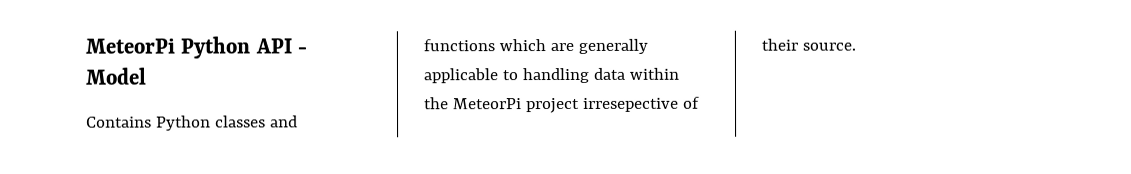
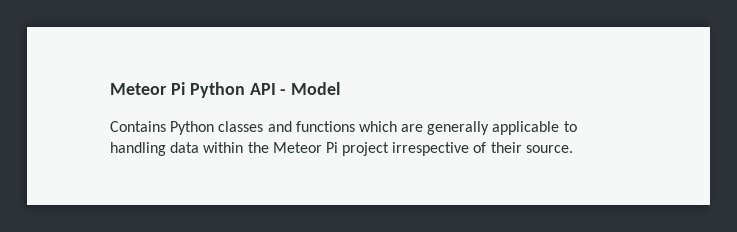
[85,38,175,54] MeteorPi -> [110,82,185,95] Meteor Pi
[452,97,679,114] MeteorPi project irresepective -> [272,142,470,156] Meteor Pi project irrespective

